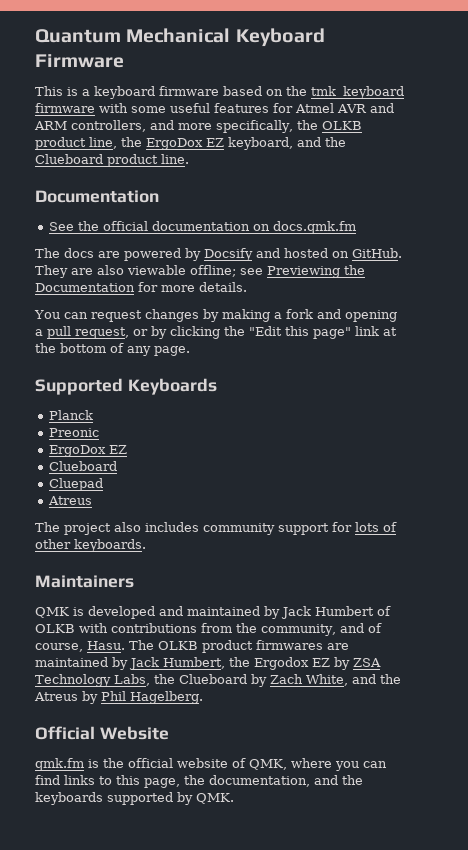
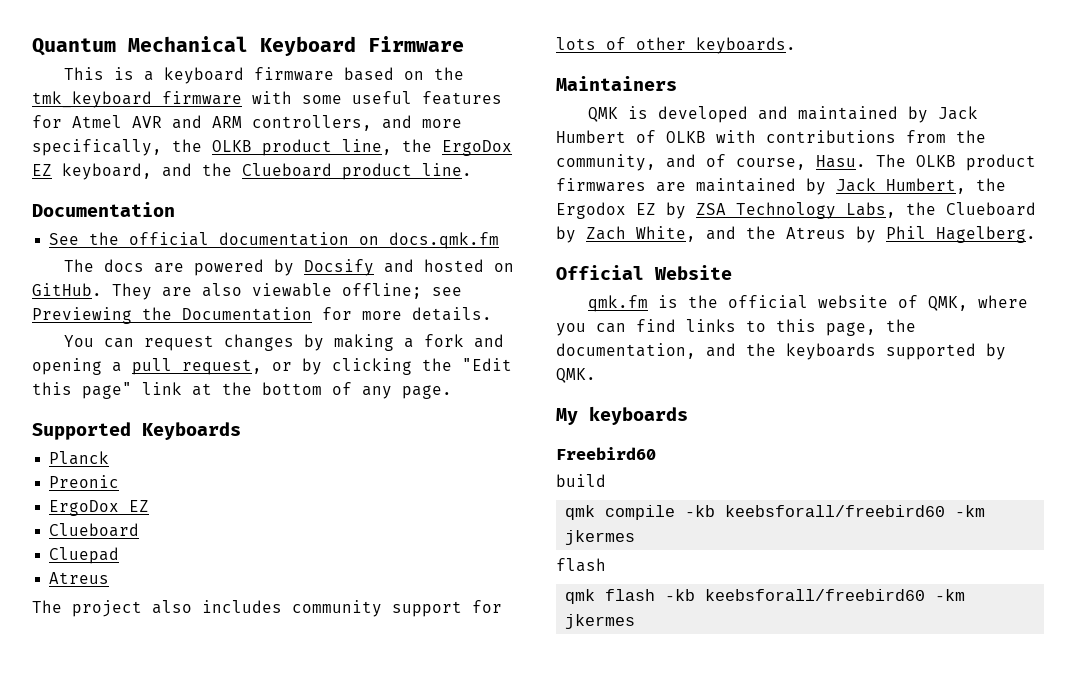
(234, 798) none -> [556,406,688,425] [556,447,656,460] [556,474,606,487] [565,505,986,520] [565,530,636,545] [556,558,606,572] [565,589,966,604] [565,614,636,629] // My keyboards // Freebird60 // build // qmk compile -kb keebsforall/freebird60 -km jkermes // flash // qmk flash -kb keebsforall/freebird60 -km jkermes

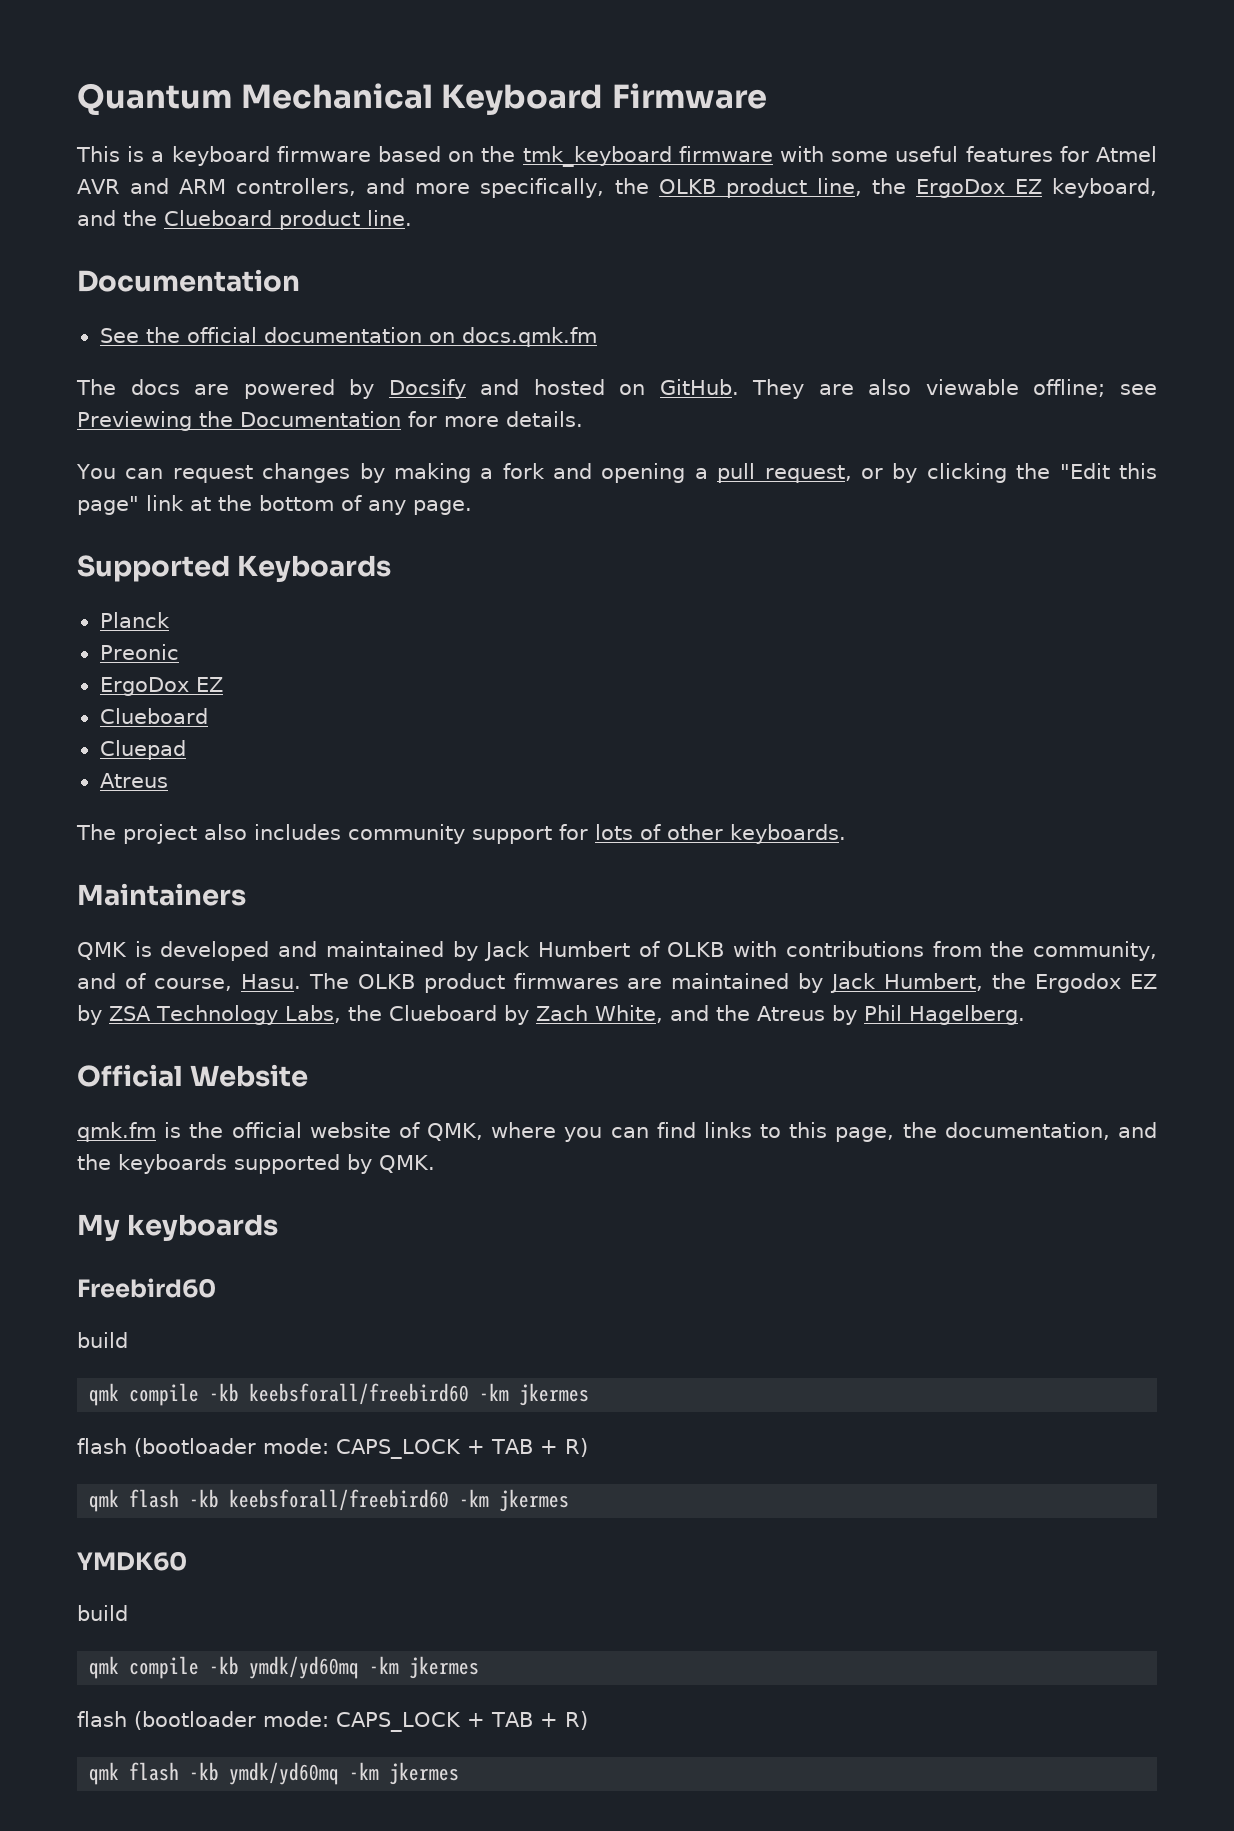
(606, 565) none -> [134,1438,588,1459] (bootloader mode: CAPS_LOCK + TAB + R)
(636, 621) none -> [77,1551,187,1571] [77,1605,128,1621] [89,1656,480,1679] [77,1711,588,1732] [89,1762,460,1785] // YMDK60 // build // qmk compile -kb ymdk/yd60mq -km jkermes // flash (bootloader mode: CAPS_LOCK + TAB + R) // qmk flash -kb ymdk/yd60mq -km jkermes

